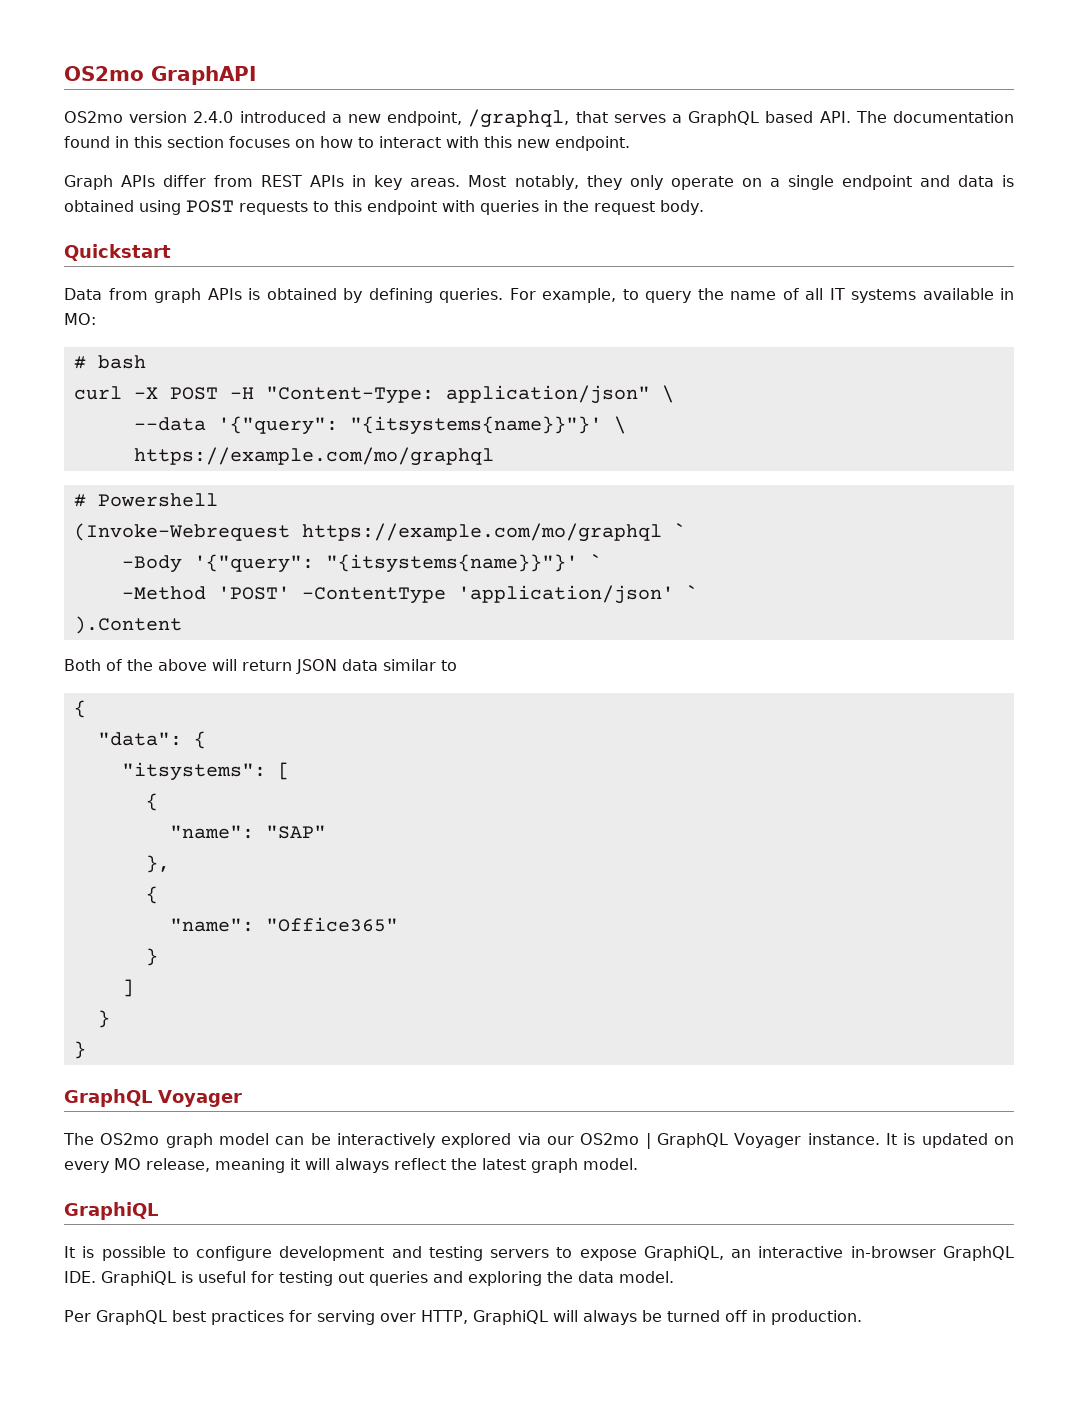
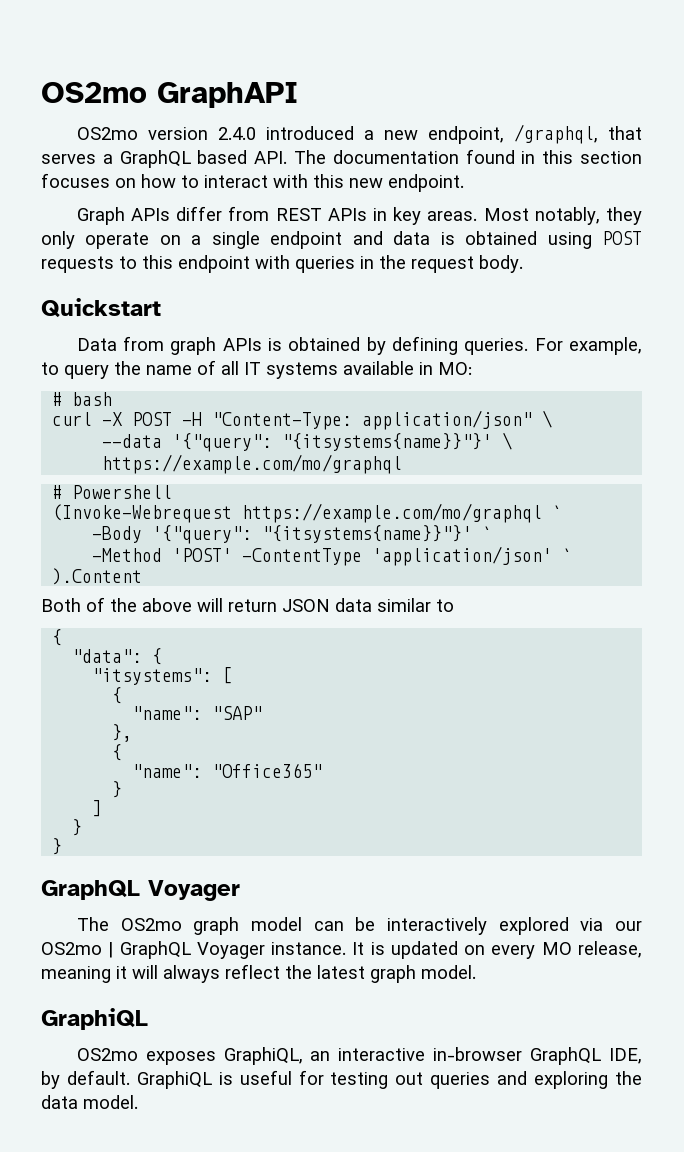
[64,1246,637,1261] It is possible to configure development and testing servers to expose -> [76,1048,216,1065] OS2mo exposes
[64,1271,96,1283] IDE. -> [609,1048,642,1064] [41,1070,130,1089] IDE, by default.
[64,1310,862,1325] // Per GraphQL best practices for serving over HTTP, GraphiQL will always be turned off in production. -> (138, 1102) none

